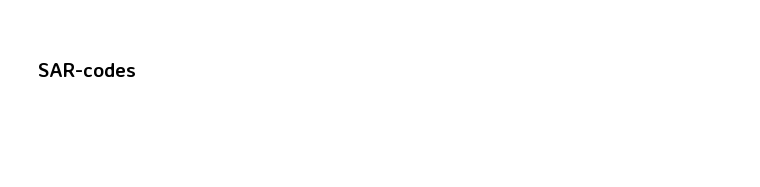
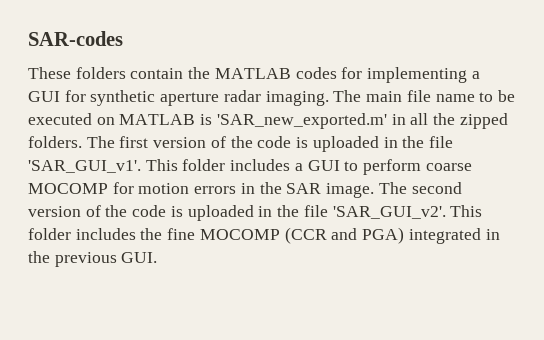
(136, 70) none -> [28,67,480,83] [28,90,515,106] [28,113,508,129] [28,136,453,152] [28,159,472,175] [28,182,462,198] [28,205,483,221] [28,227,500,244] [28,251,158,267] // These folders contain the MATLAB codes for implementing a GUI for synthetic aperture radar imaging. The main file name to be executed on MATLAB is 'SAR_new_exported.m' in all the zipped folders. The first version of the code is uploaded in the file 'SAR_GUI_v1'. This folder includes a GUI to perform coarse MOCOMP for motion errors in the SAR image. The second version of the code is uploaded in the file 'SAR_GUI_v2'. This folder includes the fine MOCOMP (CCR and PGA) integrated in the previous GUI.

